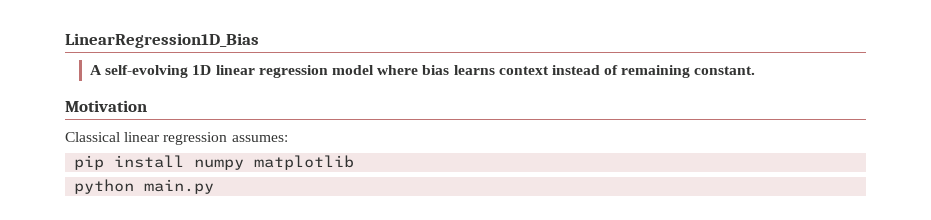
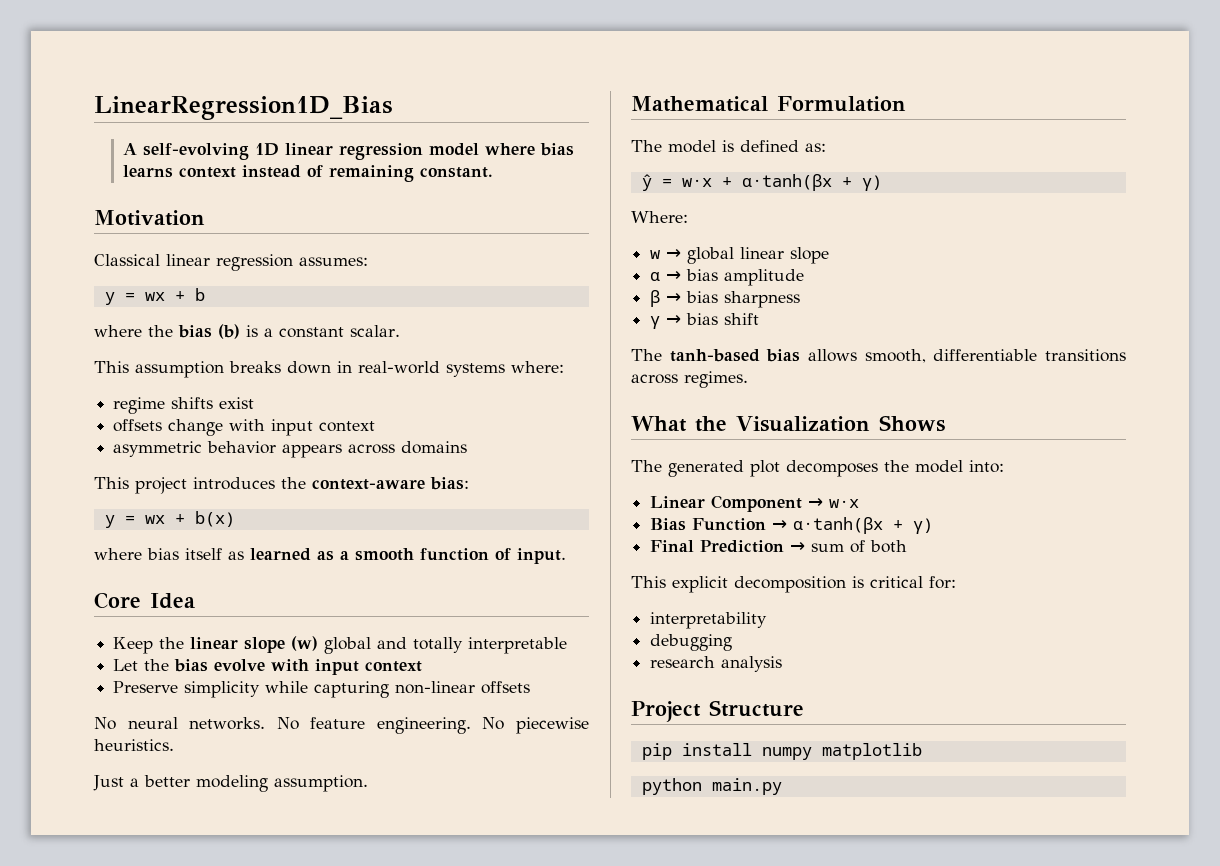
(288, 138) none -> [104,288,205,305] [94,324,400,339] [94,361,564,378] [113,397,255,414] [113,419,376,436] [113,441,468,458] [94,477,469,494] [104,511,235,528] [94,548,566,564] [94,592,195,609] [113,636,568,654] [113,659,423,675] [113,681,531,698] [94,717,589,734] [94,739,174,751] [93,775,368,792] [631,96,906,112] [631,140,826,153] [641,174,882,191] [631,211,688,223] [650,247,830,264] [650,269,805,286] [650,290,801,308] [650,313,760,329] [631,349,1126,363] [631,371,748,388] [631,415,945,432] [631,460,1004,477] [650,495,860,512] [650,517,934,534] [650,540,908,553] [631,576,956,593] [650,612,768,629] [650,634,733,651] [650,656,783,672] [631,700,804,722] // y = wx + b // where the bias (b) is a constant scalar. // This assumption breaks down in real-world systems where: // regime shifts exist // offsets change with input context // asymmetric behavior appears across domains // This project introduces the context-aware bias: // y = wx + b(x) // where bias itself as learned as a smooth function of input. // Core Idea // Keep the linear slope (w) global and totally interpretable // Let the bias evolve with input context // Preserve simplicity while capturing non-linear offsets // No neural networks. No feature engineering. No piecewise heuristics. // Just a better modeling assumption. // Mathematical Formulation // The model is defined as: // ŷ = w·x + α·tanh(βx + γ) // Where: // w → global linear slope // α → bias amplitude // β → bias sharpness // γ → bias shift // The tanh-based bias allows smooth, differentiable transitions across regimes. // What the Visualization Shows // The generated plot decomposes the model into: // Linear Component → w·x // Bias Function → α·tanh(βx + γ) // Final Prediction → sum of both // This explicit decomposition is critical for: // interpretability // debugging // research analysis // Project Structure

